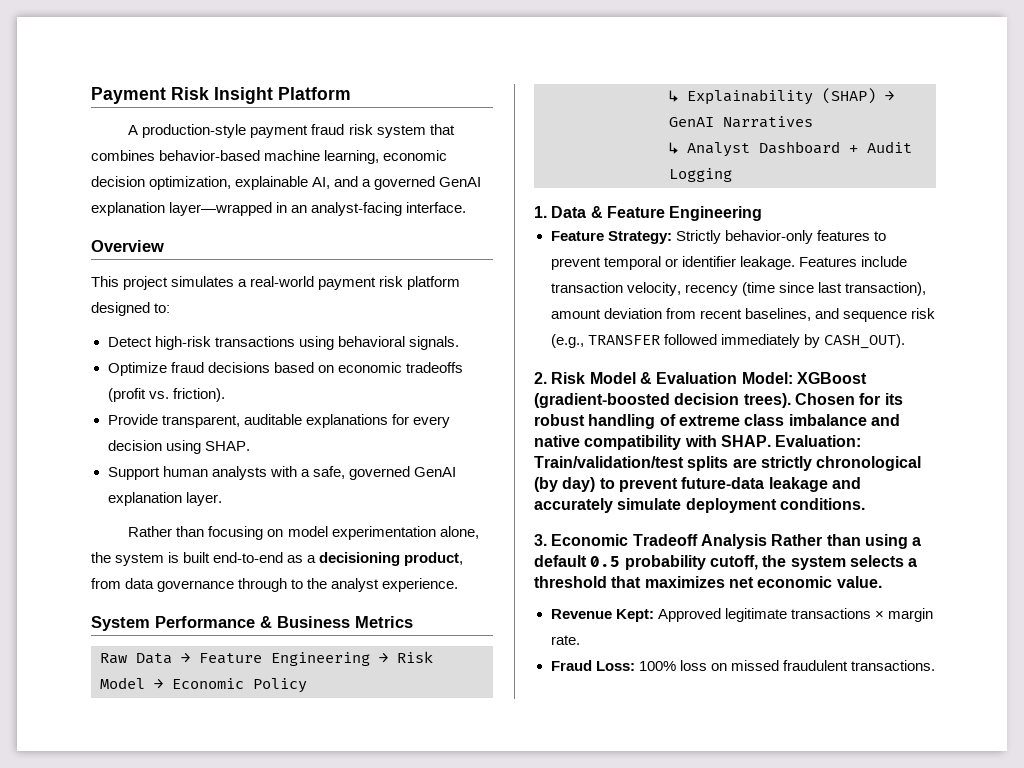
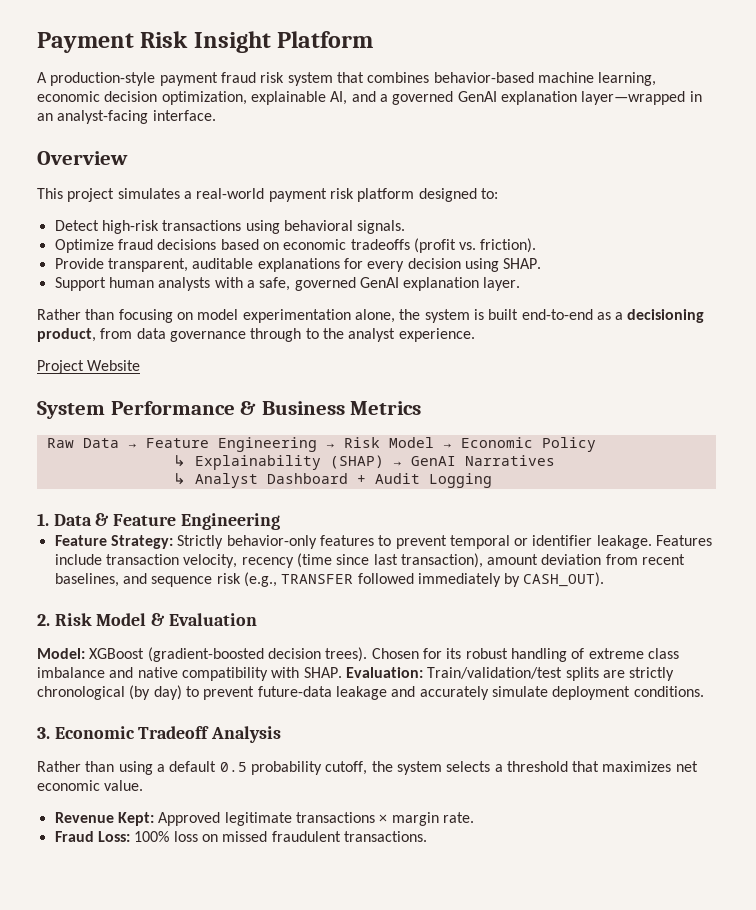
(459, 585) none -> [37,360,141,374] // Project Website
(738, 378) none -> (257, 619) //
(767, 541) none -> (282, 734) //

